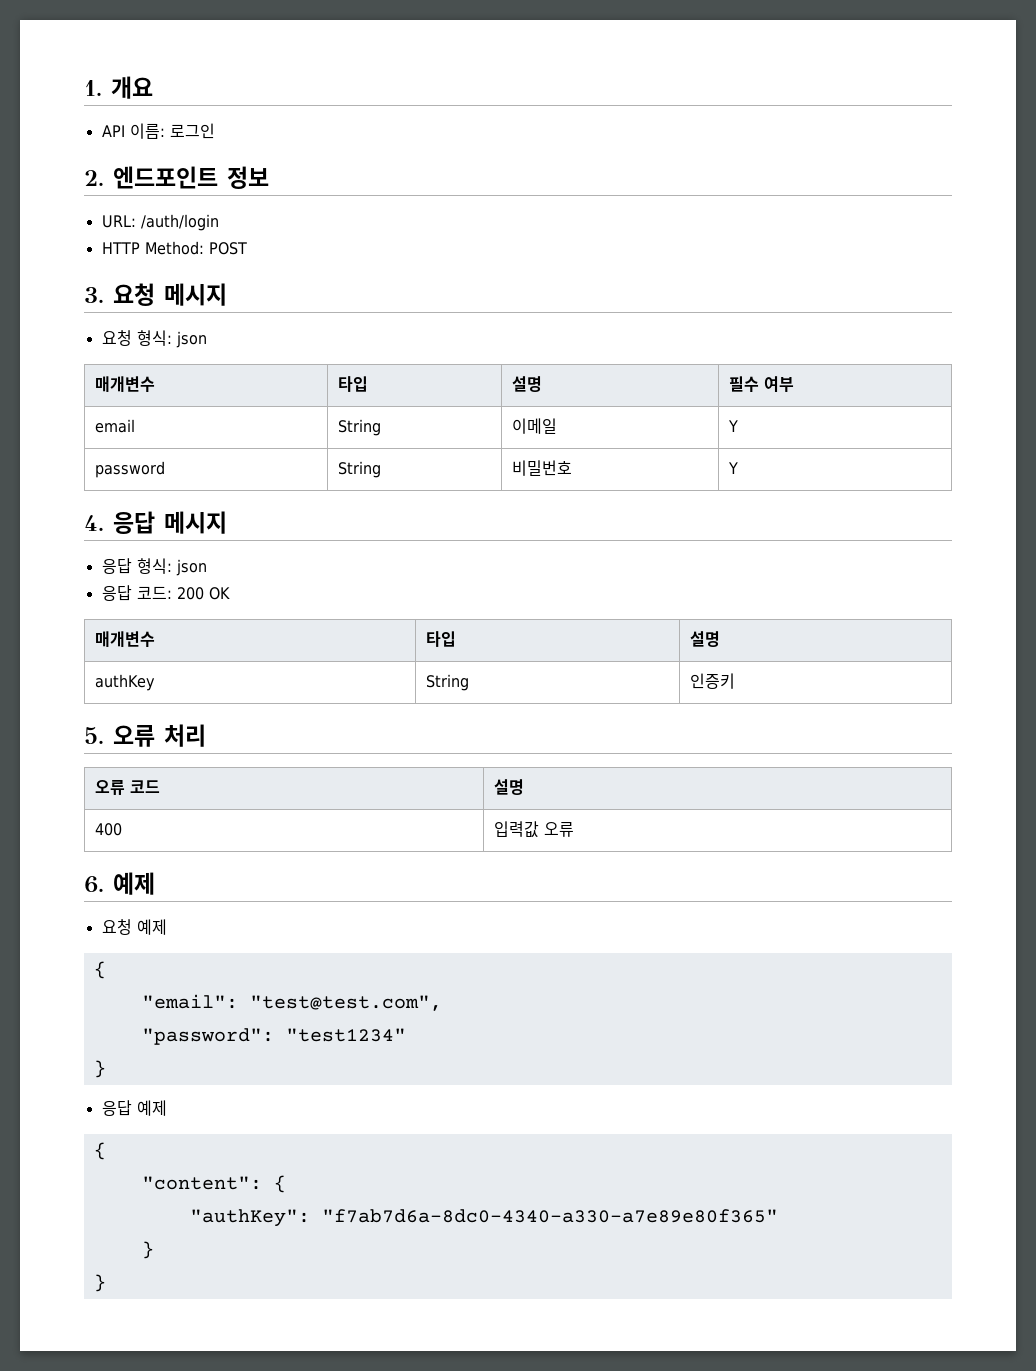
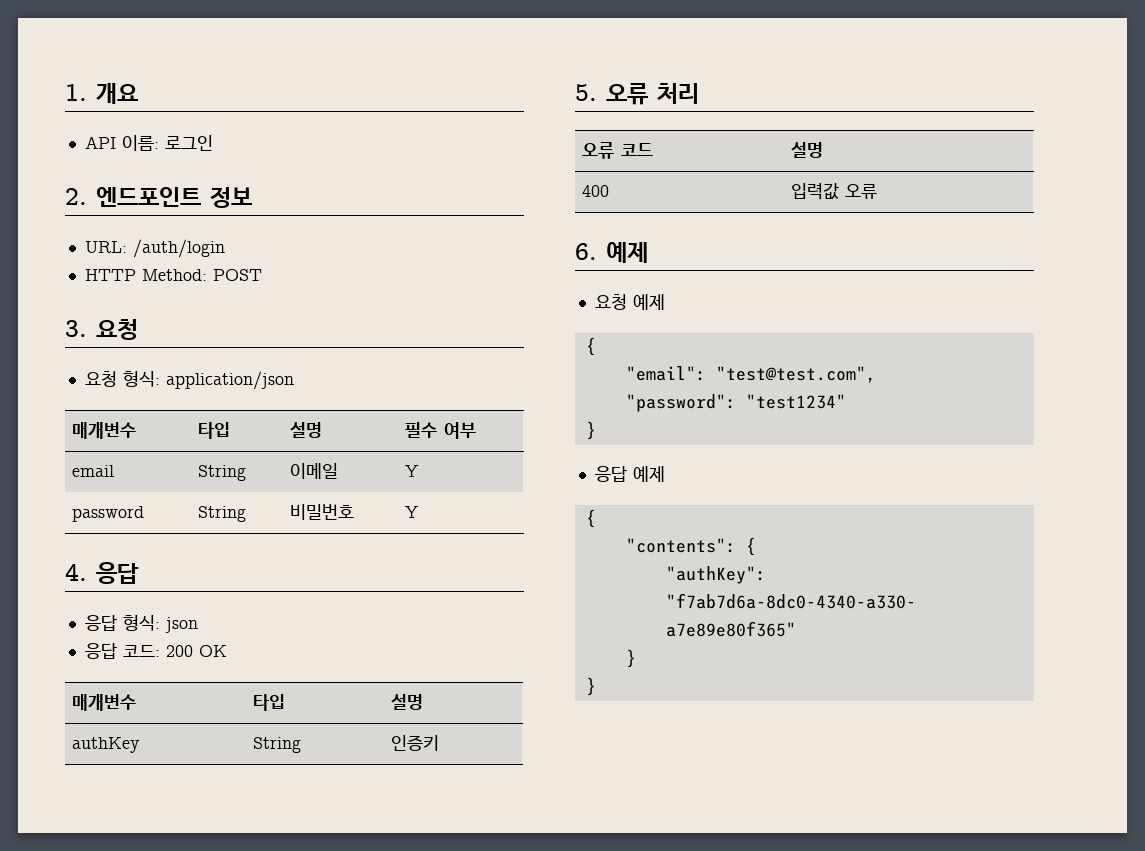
[164,283,227,306] 메시지 -> (138, 329) none
[175,331,207,348] json -> [165,371,294,390] application/json
[164,511,227,534] 메시지 -> (139, 573) none
[141,1176,262,1190] "content": -> [625,538,736,553] "contents":

